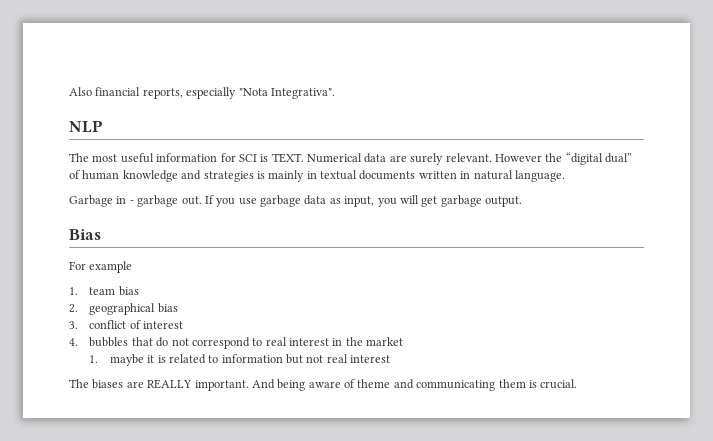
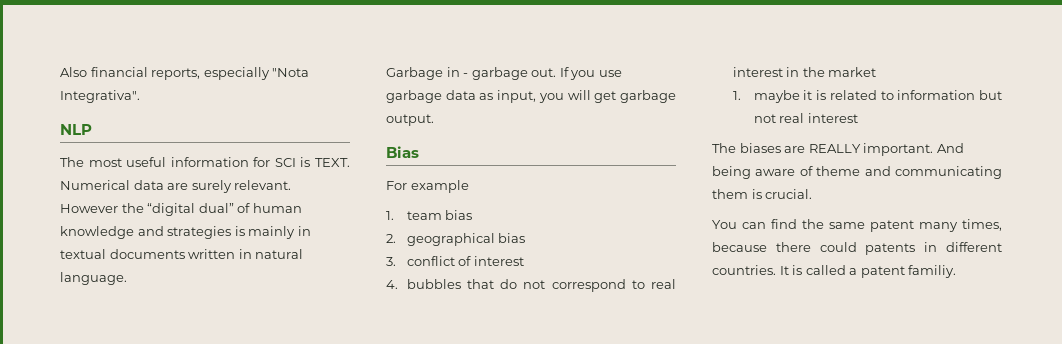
(578, 384) none -> [712,219,1002,232] [712,242,1002,255] [712,265,957,278] // You can find the same patent many times, because there could patents in different countries. It is called a patent familiy.

